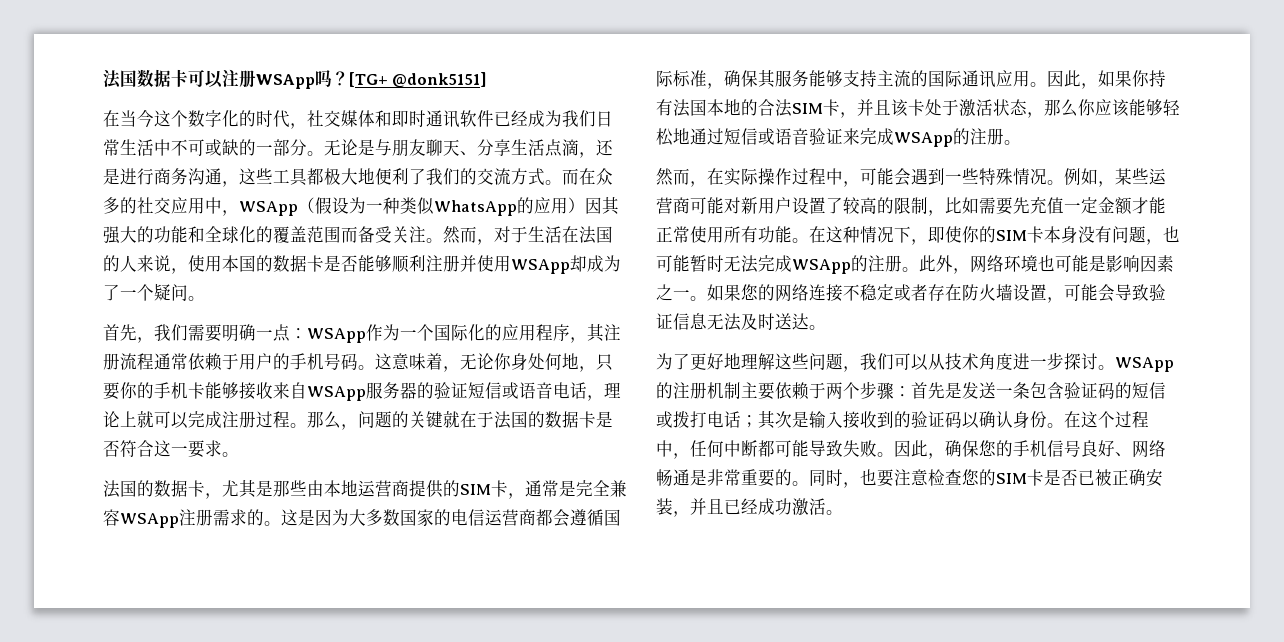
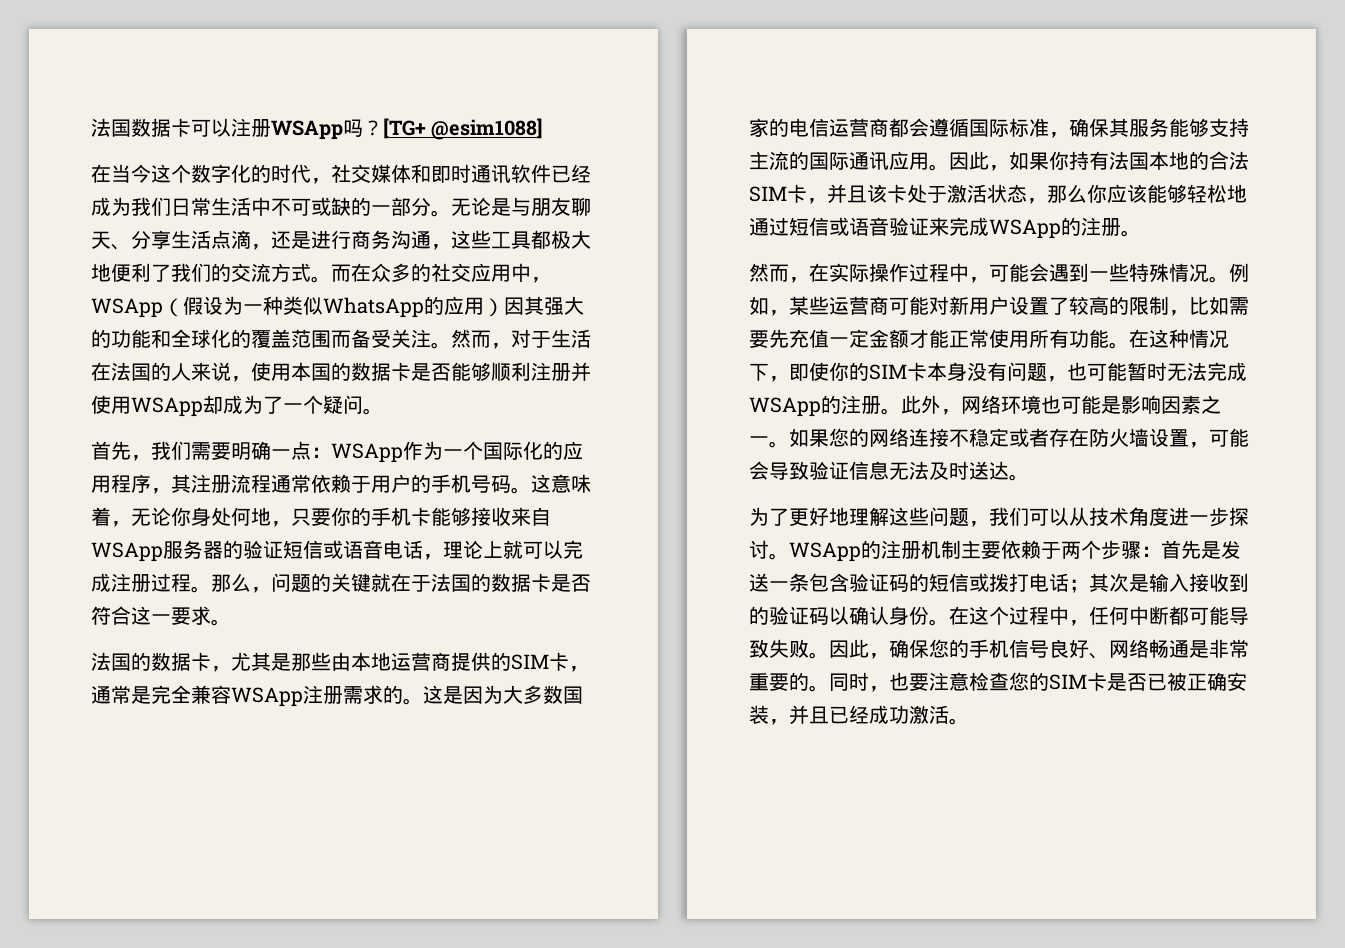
[392,72,488,88] @donk5151] -> [431,118,544,140] @esim1088]

